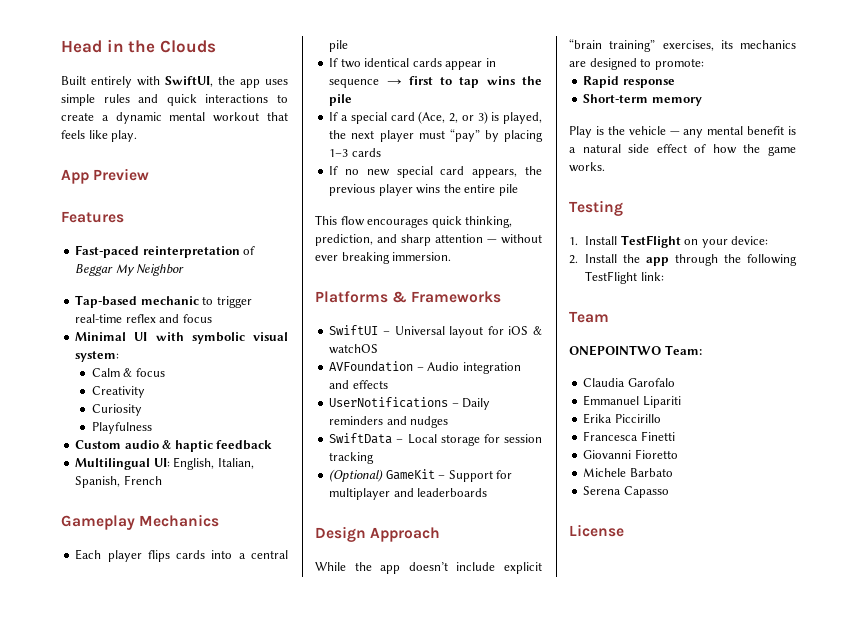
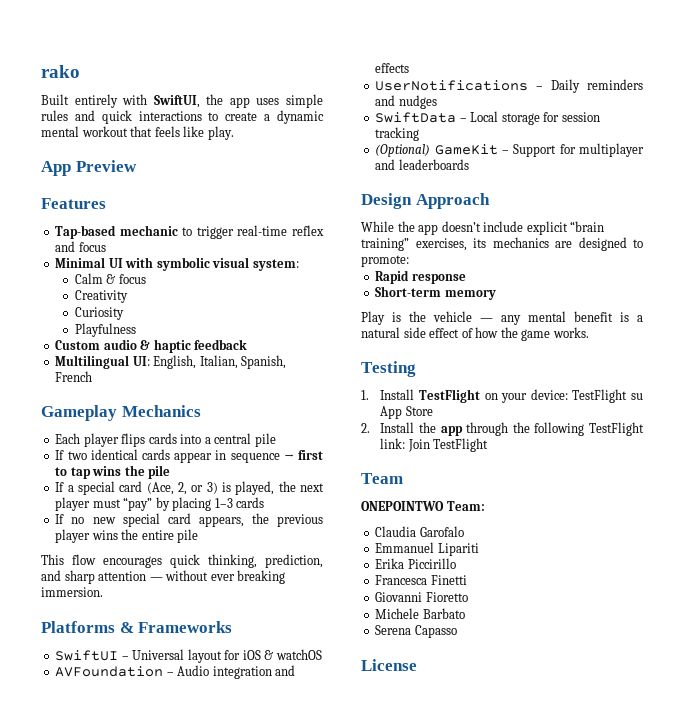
[61,39,216,53] Head in the Clouds -> [41,65,80,78] rako
[75,245,256,258] [75,264,185,276] // Fast-paced reinterpretation of Beggar My Neighbor -> (106, 203) none
(769, 240) none -> [572,389,643,403] [380,406,433,419] TestFlight su App Store
(664, 276) none -> [407,438,489,452] Join TestFlight

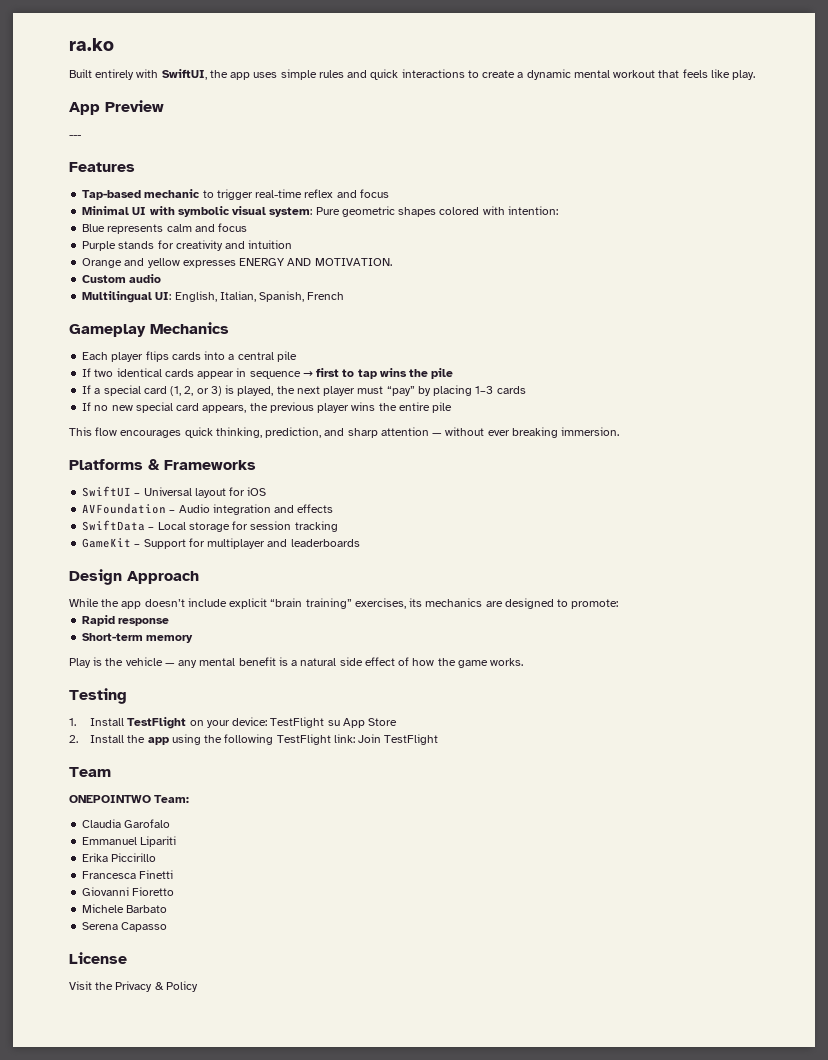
[41,65,80,78] rako -> [69,38,114,51] ra.ko
(137, 166) none -> [69,135,81,138] // ---
[74,273,146,284] [74,290,128,303] [74,307,124,320] [74,323,136,337] // Calm & focus // Creativity // Curiosity // Playfulness -> [315,206,558,217] [82,223,248,234] [82,240,293,251] [82,258,392,268] Pure geometric shapes colored with intention: // Blue represents calm and focus // Purple stands for creativity and intuition // Orange and yellow expresses ENERGY AND MOTIVATION.
[140,339,248,353] & haptic feedback -> (162, 278) none
[146,482,174,495] (Ace, -> [170,386,182,396] (1,
[264,649,322,660] & watchOS -> (267, 491) none
[375,79,643,93] [375,95,437,109] // UserNotifications – Daily reminders and nudges -> (334, 508) none
[375,144,431,157] (Optional) -> (338, 526) none
[466,422,509,436] through -> [171,734,201,745] using
(417, 665) none -> [69,981,198,992] // Visit the Privacy & Policy

